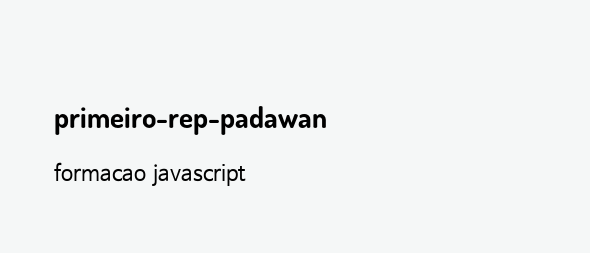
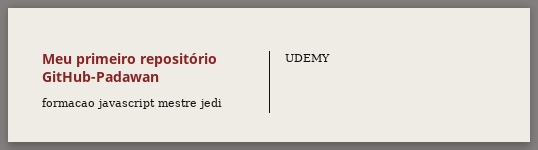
[54,106,327,135] primeiro-rep-padawan -> [42,53,217,67] [42,71,159,82] Meu primeiro repositório GitHub-Padawan
(246, 175) none -> [158,98,222,109] [285,54,330,62] mestre jedi UDEMY

